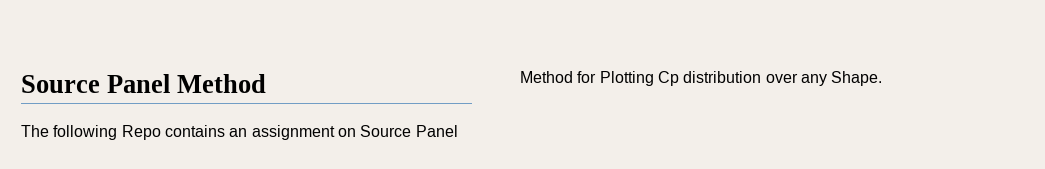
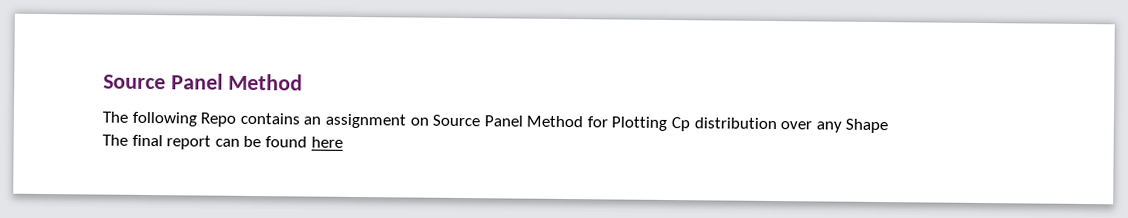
[831,71,883,86] Shape. -> [845,118,889,134] [102,134,343,150] Shape // The final report can be found here

